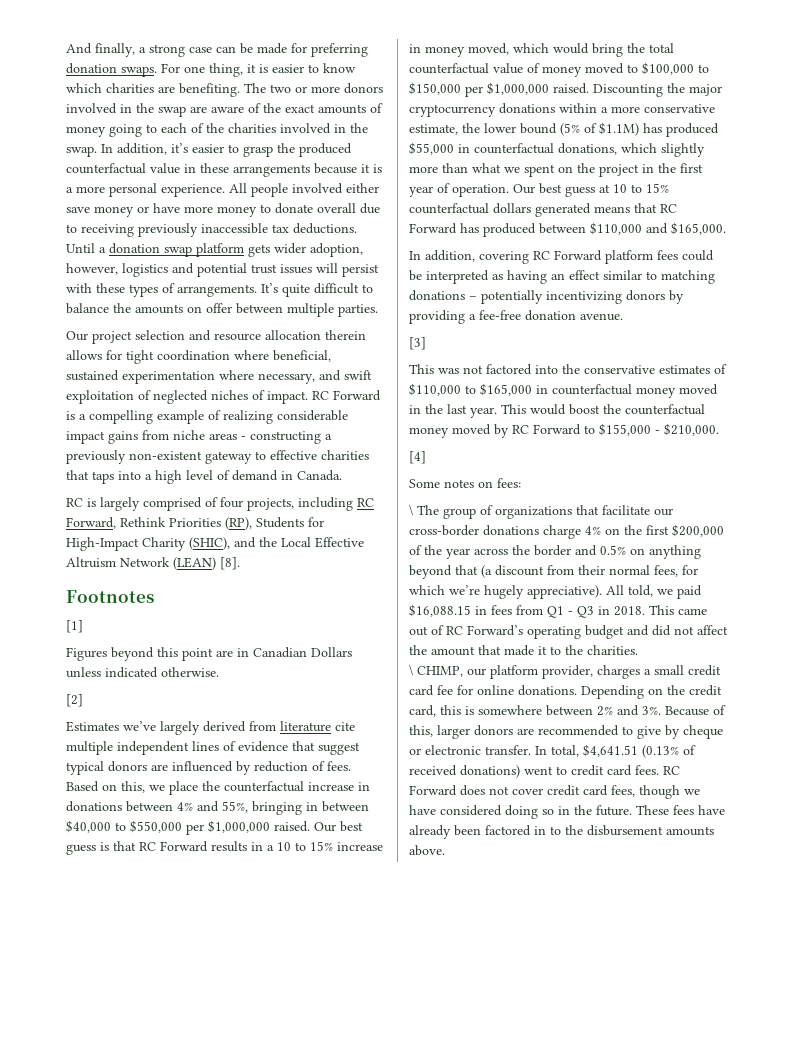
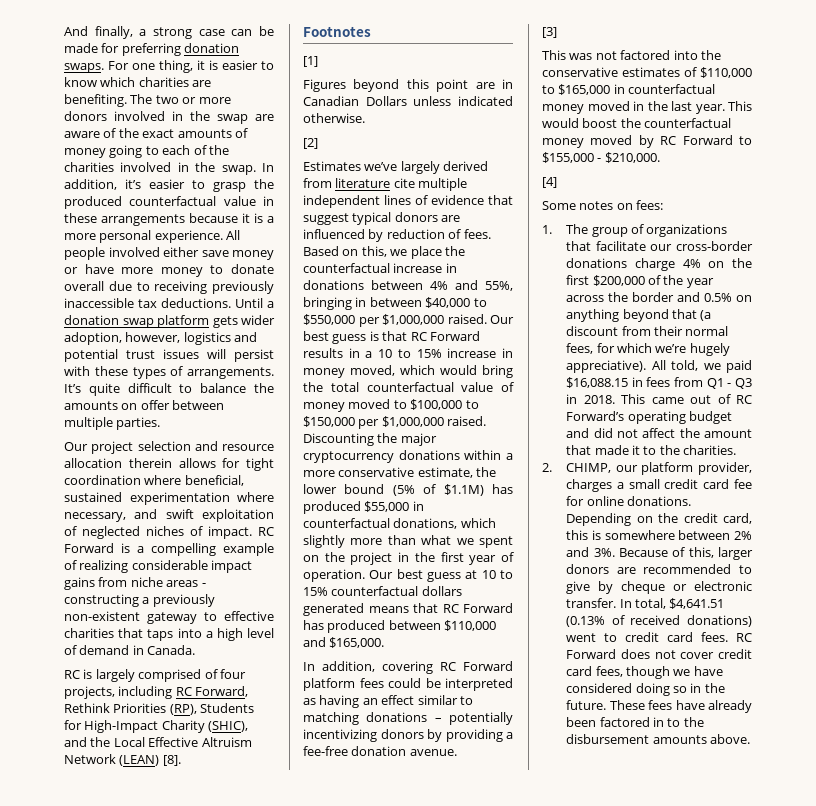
[409,504,413,516] \ -> [542,225,552,234] 1.
[409,664,413,676] \ -> [542,463,552,472] 2.

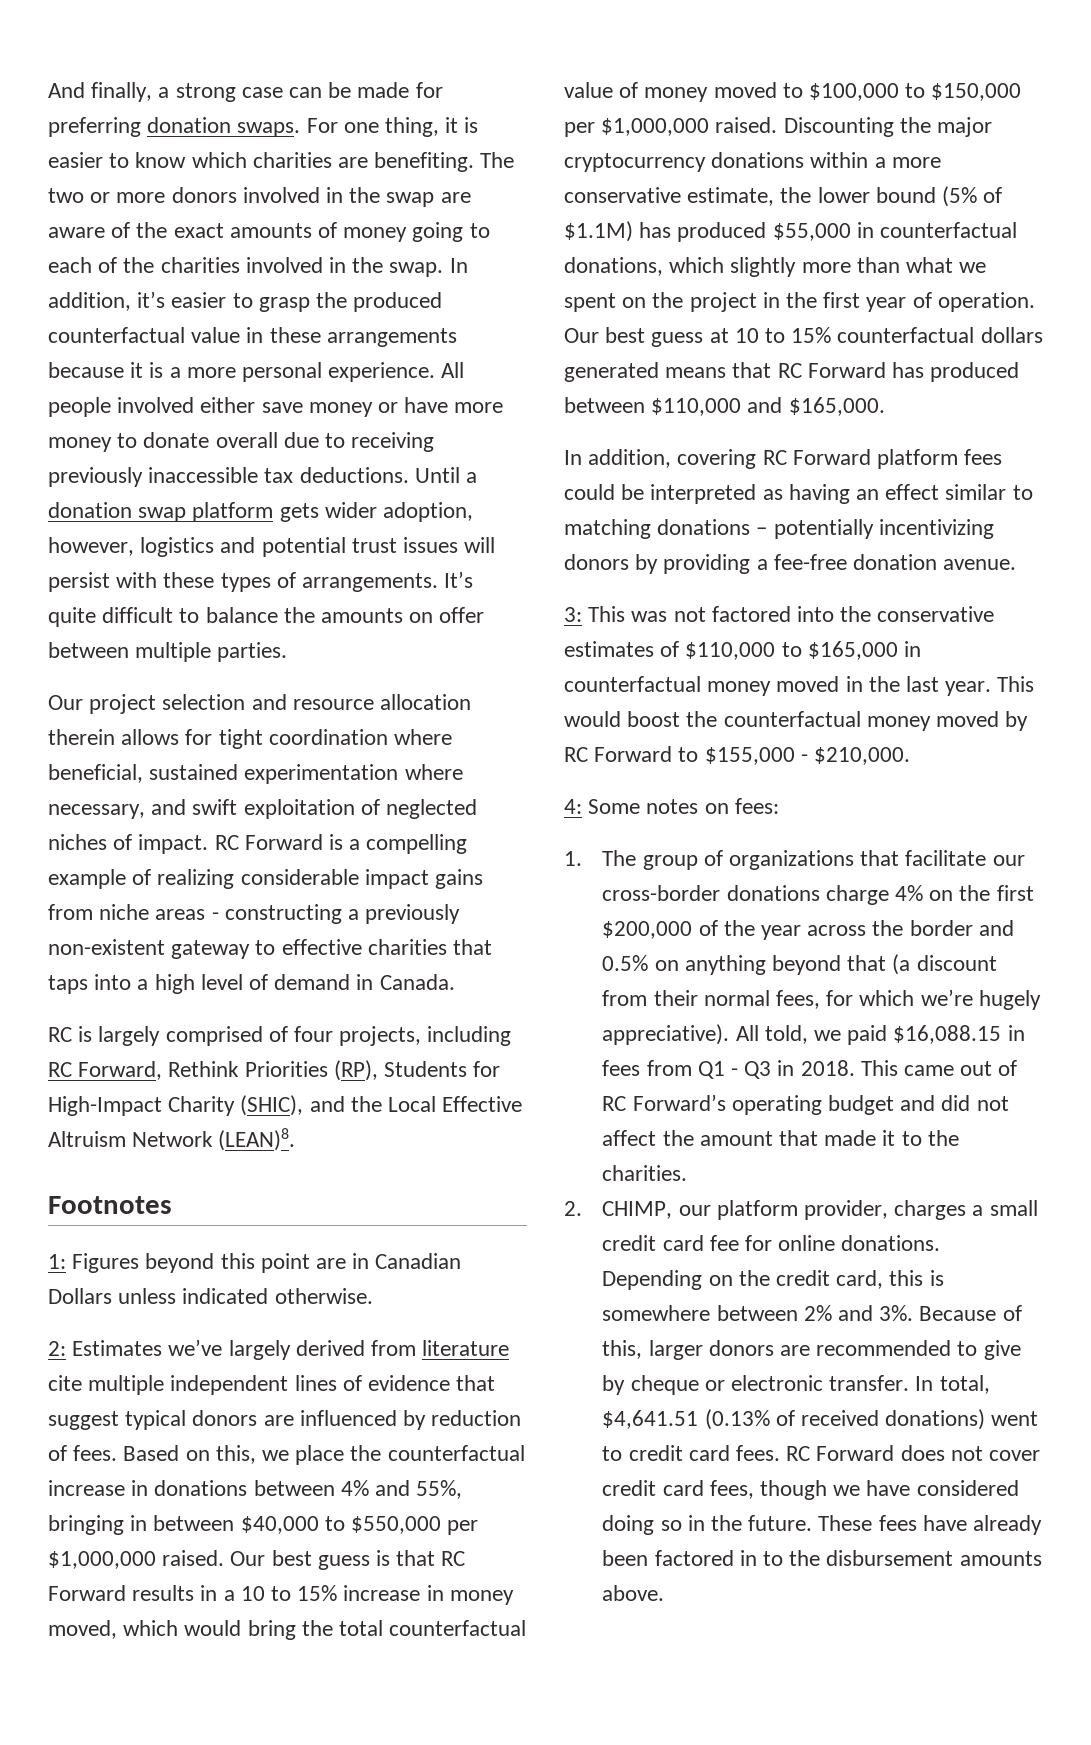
[119,755,181,766] (LEAN) [8]. -> [218,1128,296,1151] (LEAN)8.
[303,56,318,67] [1] // -> [48,1254,66,1269] 1:
[303,138,318,149] [2] // -> [48,1341,66,1356] 2:
[542,27,557,38] [3] // -> [564,607,582,622] 3:
[542,177,557,188] [4] // -> [564,799,582,814] 4:

